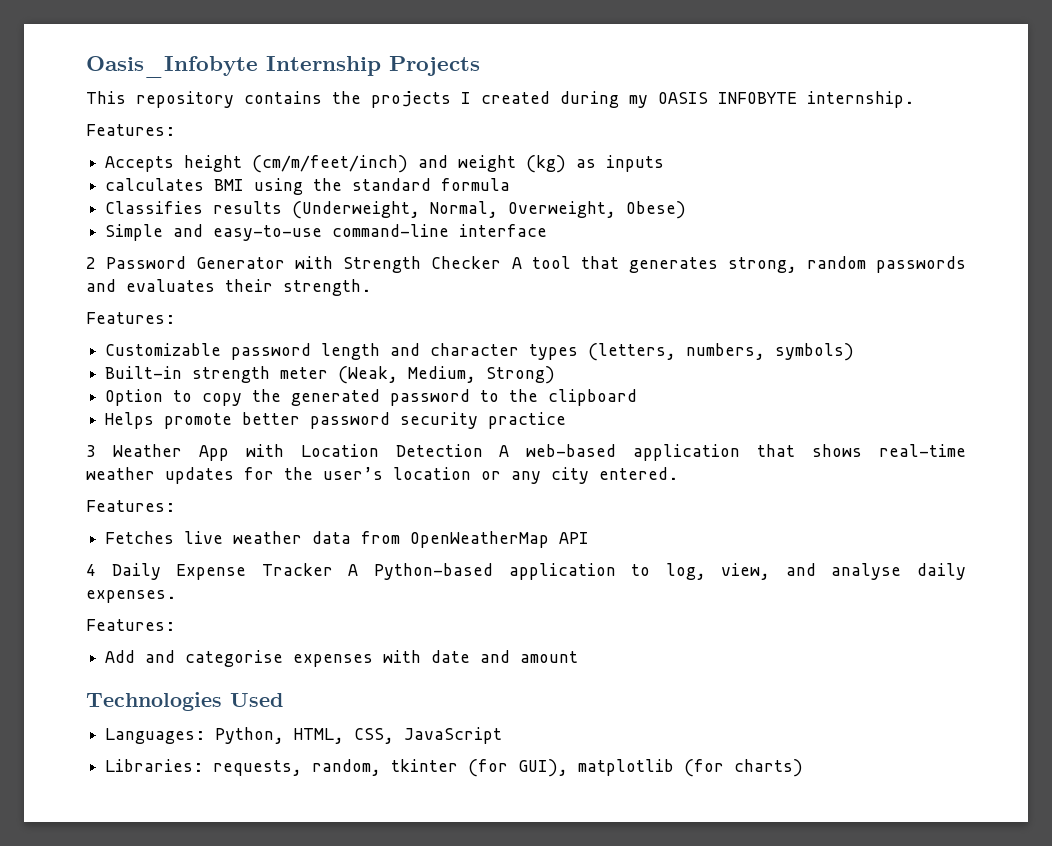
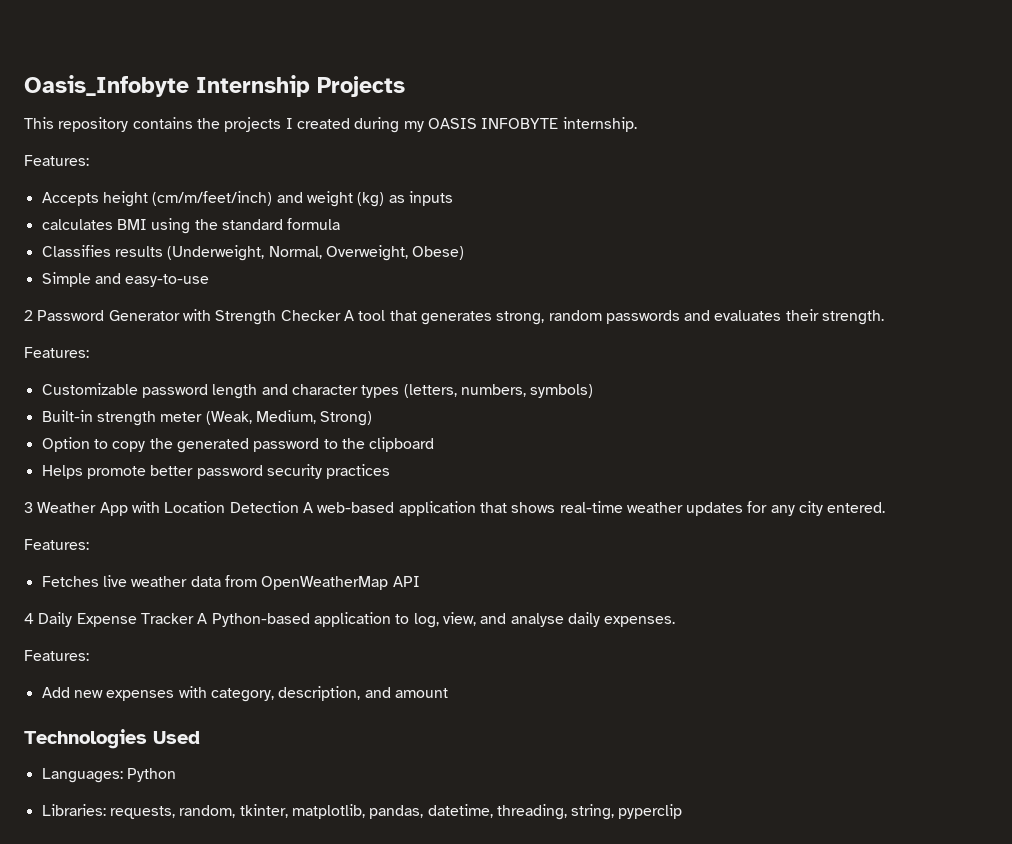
[332,224,548,237] command-line interface -> (210, 280) none
[488,412,567,429] practice -> [326,464,391,479] practices
[284,467,501,480] the user’s location or -> (768, 507) none
[145,650,471,667] and categorise expenses with date -> [73,686,361,702] new expenses with category, description,
[215,727,503,744] Python, HTML, CSS, JavaScript -> [126,768,176,782] Python
[391,759,804,777] tkinter (for GUI), matplotlib (for charts) -> [239,804,683,820] tkinter, matplotlib, pandas, datetime, threading, string, pyperclip

